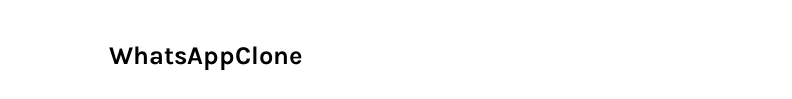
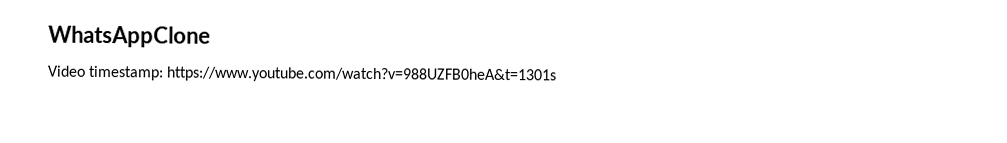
(303, 58) none -> [47,65,558,84] // Video timestamp: https://www.youtube.com/watch?v=988UZFB0heA&t=1301s

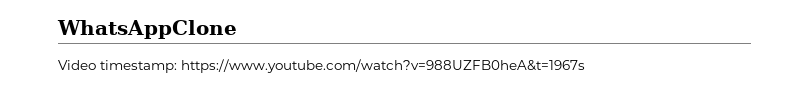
[166,66,558,84] https://www.youtube.com/watch?v=988UZFB0heA&t=1301s -> [181,59,585,73] https://www.youtube.com/watch?v=988UZFB0heA&t=1967s

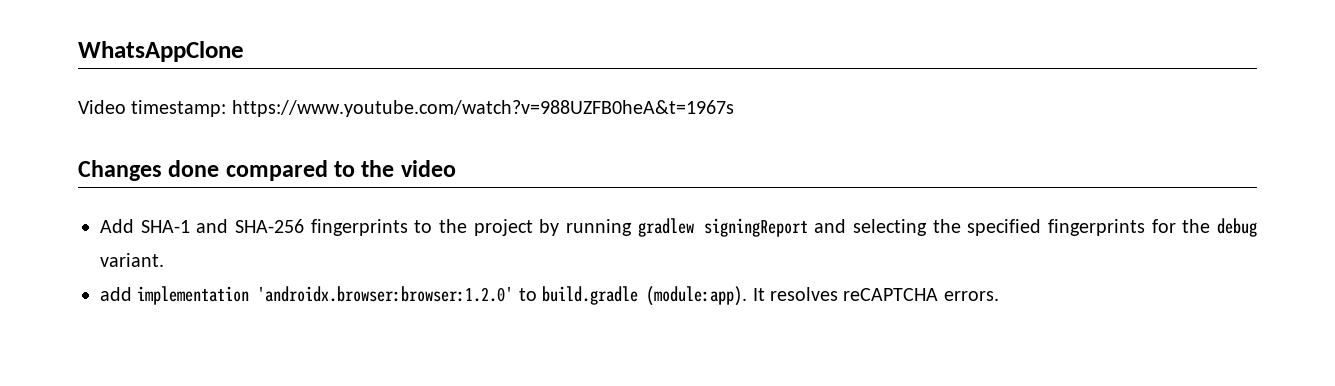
(585, 66) none -> [78,160,456,181] [100,218,1257,237] [100,253,164,267] [100,286,999,306] // Changes done compared to the video // Add SHA-1 and SHA-256 fingerprints to the project by running gradlew signingReport and selecting the specified fingerprints for the debug variant. // add implementation 'androidx.browser:browser:1.2.0' to build.gradle (module:app). It resolves reCAPTCHA errors.

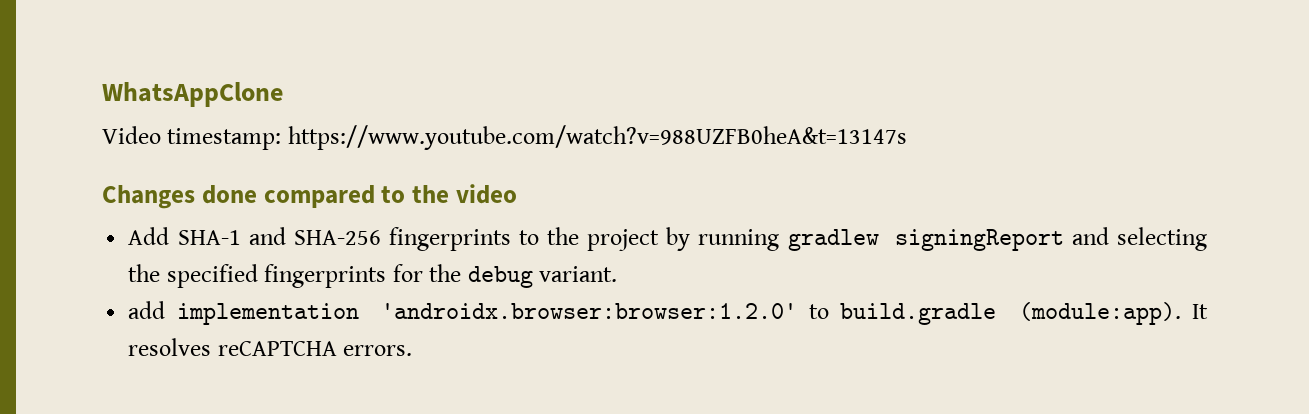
[231,100,734,117] https://www.youtube.com/watch?v=988UZFB0heA&t=1967s -> [287,125,907,150] https://www.youtube.com/watch?v=988UZFB0heA&t=13147s

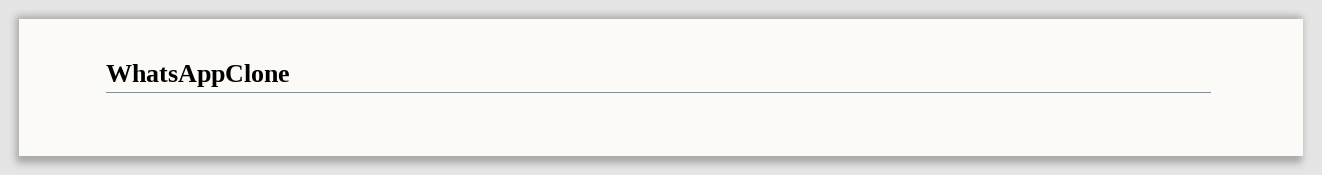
[102,125,907,150] [102,184,517,209] [128,227,1207,251] [128,264,618,288] [128,301,1208,325] [128,338,413,356] // Video timestamp: https://www.youtube.com/watch?v=988UZFB0heA&t=13147s // Changes done compared to the video // Add SHA-1 and SHA-256 fingerprints to the project by running gradlew signingReport and selecting the specified fingerprints for the debug variant. // add implementation 'androidx.browser:browser:1.2.0' to build.gradle (module:app). It resolves reCAPTCHA errors. -> (290, 75) none

